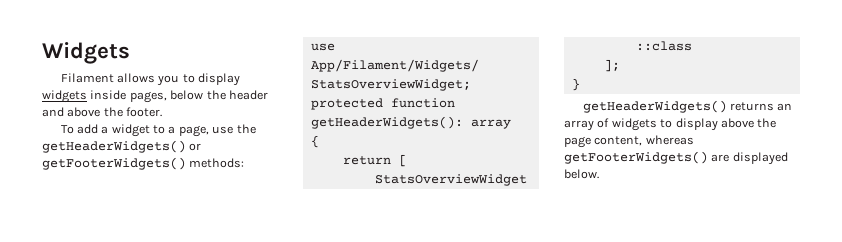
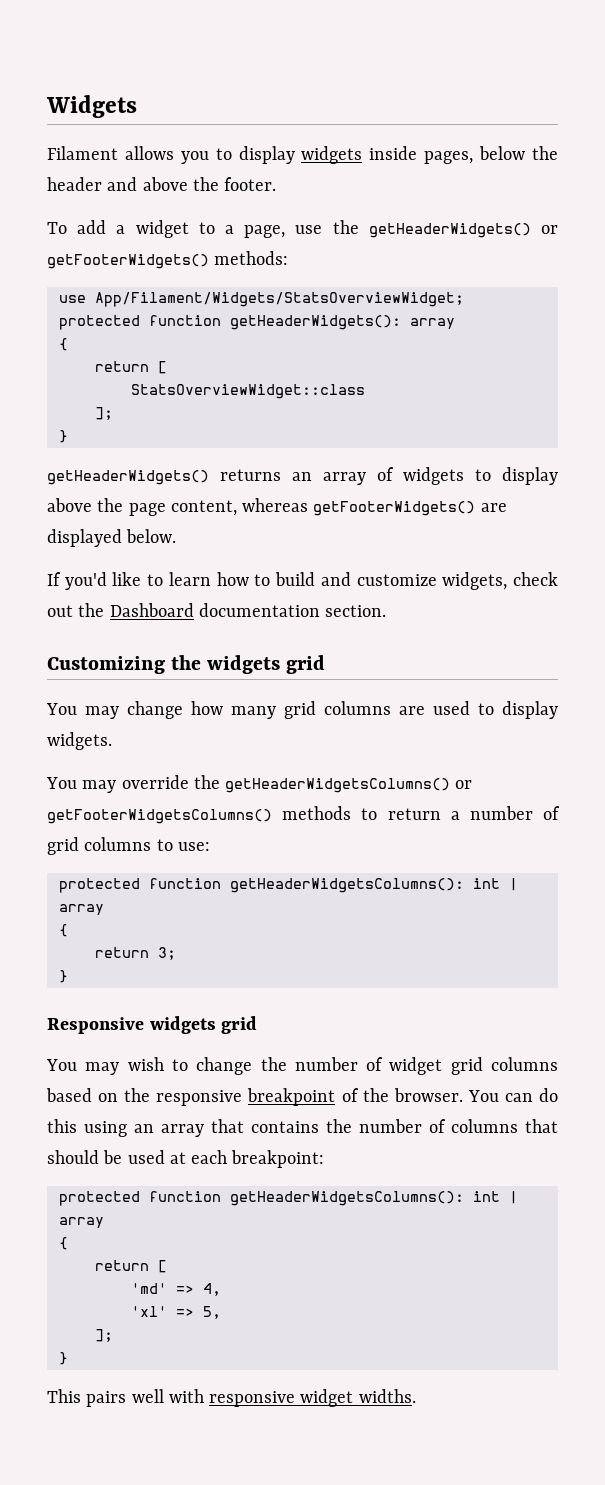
(599, 174) none -> [47,572,558,590] [47,603,387,617] [47,655,326,674] [46,701,558,719] [47,732,112,750] [46,775,473,793] [47,806,560,824] [47,837,210,855] [58,878,518,893] [58,904,104,915] [58,924,68,937] [94,947,176,960] [58,970,68,983] [47,1016,258,1034] [46,1057,559,1075] [46,1088,559,1106] [47,1119,558,1137] [47,1150,325,1168] [58,1191,518,1206] [58,1217,104,1228] [58,1237,68,1250] [94,1260,167,1273] [130,1283,221,1296] [130,1306,221,1319] [94,1329,113,1342] [58,1352,68,1365] [47,1389,416,1407] // If you'd like to learn how to build and customize widgets, check out the Dashboard documentation section. // Customizing the widgets grid // You may change how many grid columns are used to display widgets. // You may override the getHeaderWidgetsColumns() or getFooterWidgetsColumns() methods to return a number of grid columns to use: // protected function getHeaderWidgetsColumns(): int | array // { // return 3; // } // Responsive widgets grid // You may wish to change the number of widget grid columns based on the responsive breakpoint of the browser. You can do this using an array that contains the number of columns that should be used at each breakpoint: // protected function getHeaderWidgetsColumns(): int | array // { // return [ // 'md' => 4, // 'xl' => 5, // ]; // } // This pairs well with responsive widget widths.

